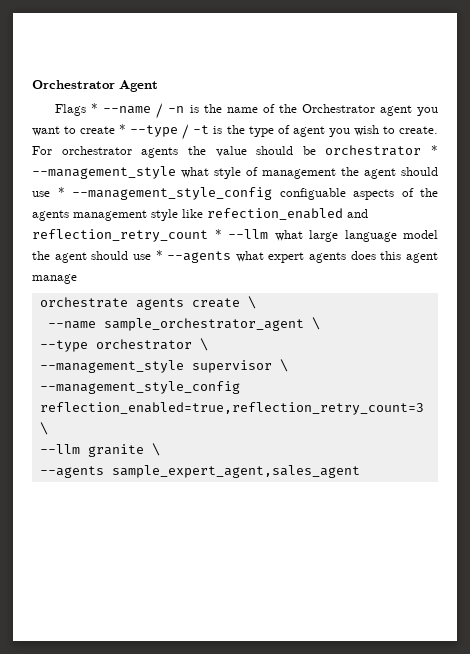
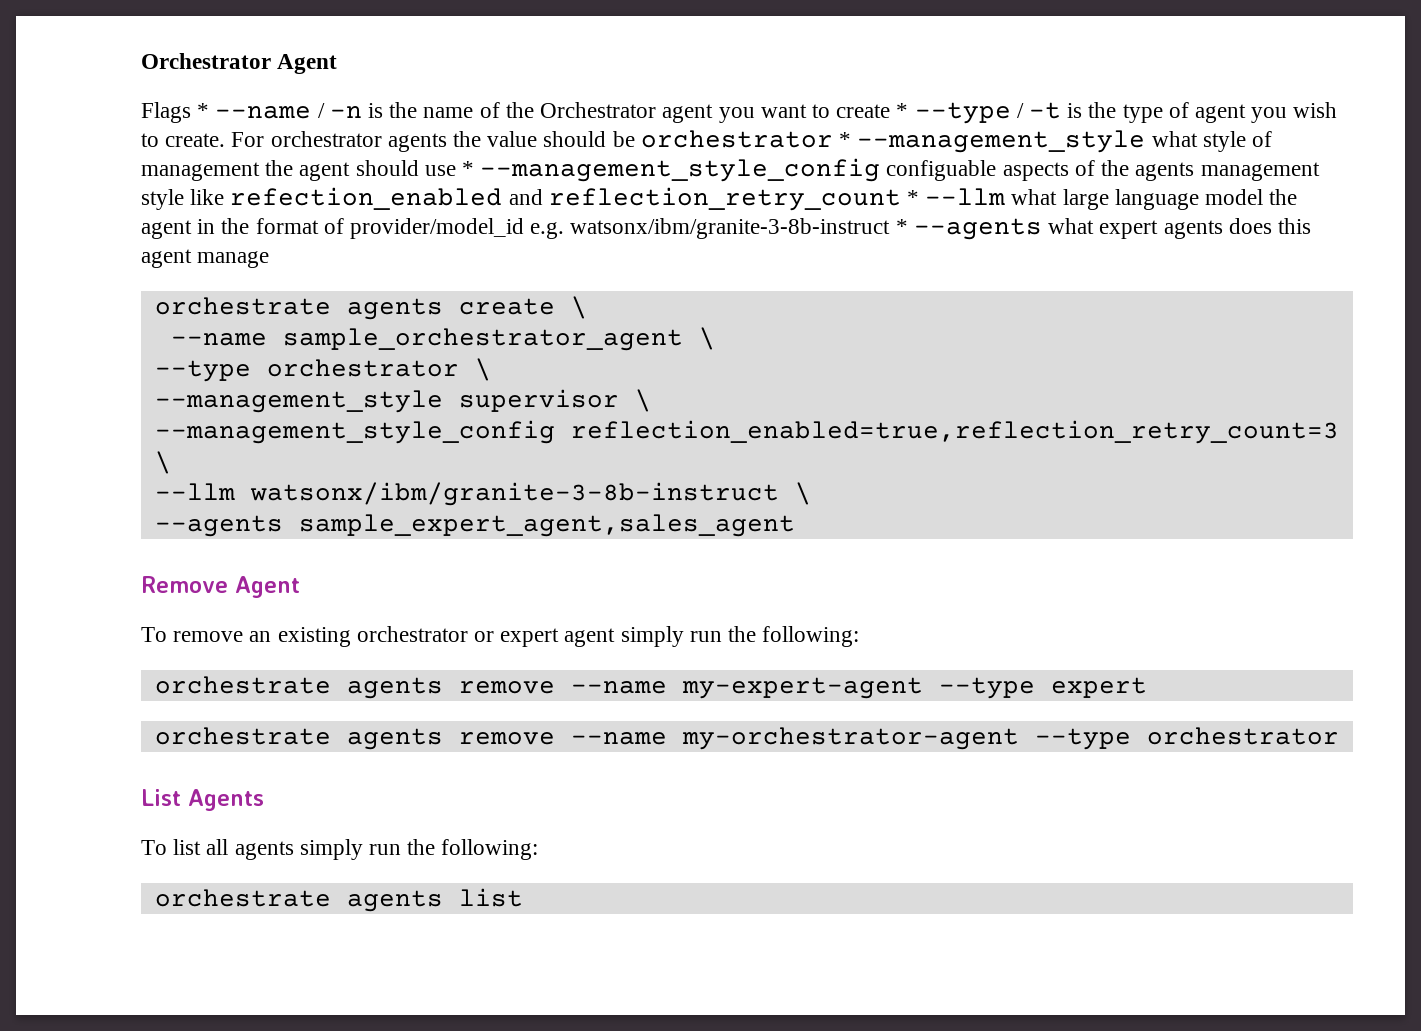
[91,251,151,260] should use -> [197,218,891,239] in the format of provider/model_id e.g. watsonx/ibm/granite-3-8b-instruct
[87,444,144,457] granite -> [249,482,779,506] watsonx/ibm/granite-3-8b-instruct
(360, 471) none -> [141,576,300,598] [141,626,860,647] [154,676,1147,699] [154,727,1339,750] [141,789,264,811] [141,839,539,860] [154,888,523,912] // Remove Agent // To remove an existing orchestrator or expert agent simply run the following: // orchestrate agents remove --name my-expert-agent --type expert // orchestrate agents remove --name my-orchestrator-agent --type orchestrator // List Agents // To list all agents simply run the following: // orchestrate agents list

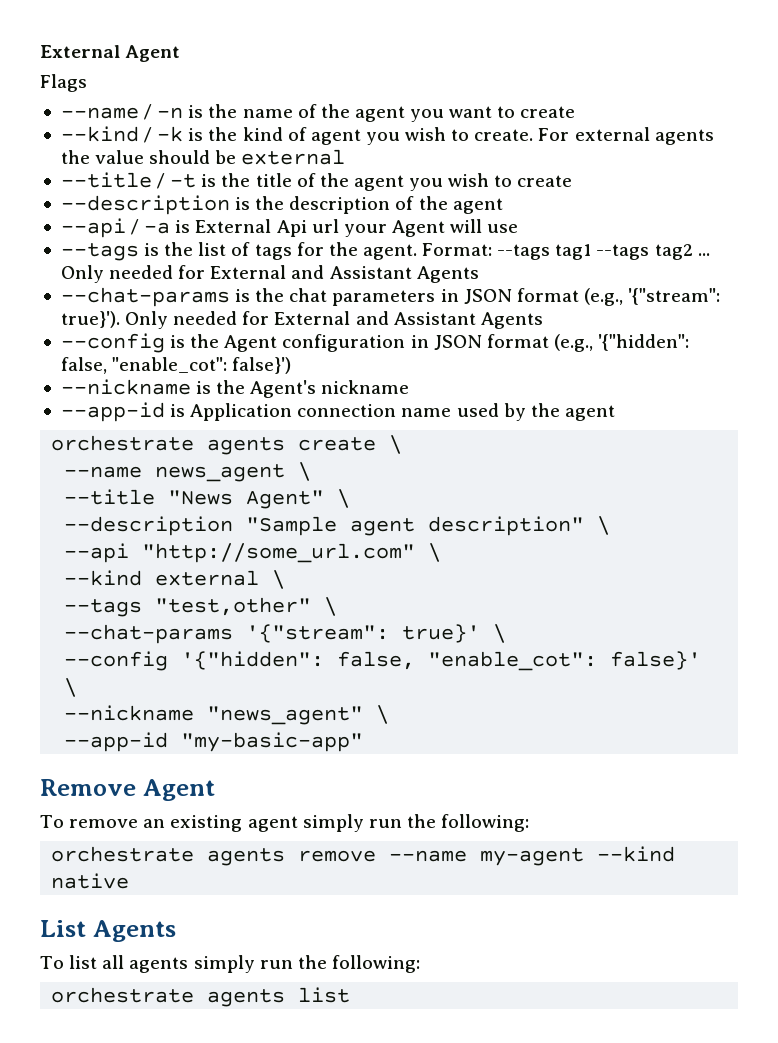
[141,53,271,69] Orchestrator -> [40,45,120,58] External
[197,103,210,118] * -> (87, 83) //
[540,102,657,118] Orchestrator -> (350, 111) none
[896,102,1163,124] * --type / -t is the type -> [60,126,283,143] // --kind / -k is the kind
[270,131,382,147] orchestrator -> [574,127,650,141] external
[640,130,1272,153] [141,158,1320,182] [141,187,1298,211] [141,218,1311,240] [141,249,270,268] orchestrator * --management_style what style of management the agent should use * --management_style_config configuable aspects of the agents management style like refection_enabled and reflection_retry_count * --llm what large language model the agent in the format of provider/model_id e.g. watsonx/ibm/granite-3-8b-instruct * --agents what expert agents does this agent manage -> [241,149,346,165] [60,172,573,191] [60,195,503,215] [60,218,519,238] [60,242,710,261] [60,265,479,283] [60,287,721,307] [60,311,543,329] [60,333,690,353] [60,357,292,374] [60,379,410,398] [60,402,615,422] external // --title / -t is the title of the agent you wish to create // --description is the description of the agent // --api / -a is External Api url your Agent will use // --tags is the list of tags for the agent. Format: --tags tag1 --tags tag2 ... Only needed for External and Assistant Agents // --chat-params is the chat parameters in JSON format (e.g., '{"stream": true}'). Only needed for External and Assistant Agents // --config is the Agent configuration in JSON format (e.g., '{"hidden": false, "enable_cot": false}') // --nickname is the Agent's nickname // --app-id is Application connection name used by the agent
[282,327,715,351] [154,358,491,382] [154,389,651,413] [154,420,1339,444] [154,451,171,474] [154,482,811,506] [154,514,795,537] sample_orchestrator_agent \ // --type orchestrator \ // --management_style supervisor \ // --management_style_config reflection_enabled=true,reflection_retry_count=3 \ // --llm watsonx/ibm/granite-3-8b-instruct \ // --agents sample_expert_agent,sales_agent -> [155,462,312,482] [64,489,351,509] [64,516,611,536] [64,543,442,563] [64,570,286,589] [64,597,338,617] [64,624,507,644] [64,651,702,671] [64,678,78,697] [64,705,390,725] [64,732,364,752] news_agent \ // --title "News Agent" \ // --description "Sample agent description" \ // --api "http://some_url.com" \ // --kind external \ // --tags "test,other" \ // --chat-params '{"stream": true}' \ // --config '{"hidden": false, "enable_cot": false}' \ // --nickname "news_agent" \ // --app-id "my-basic-app"
[356,626,560,647] orchestrator or expert -> (243, 823) none
[681,677,1147,699] [154,727,1339,750] my-expert-agent --type expert // orchestrate agents remove --name my-orchestrator-agent --type orchestrator -> [480,846,676,866] [51,873,130,889] my-agent --kind native

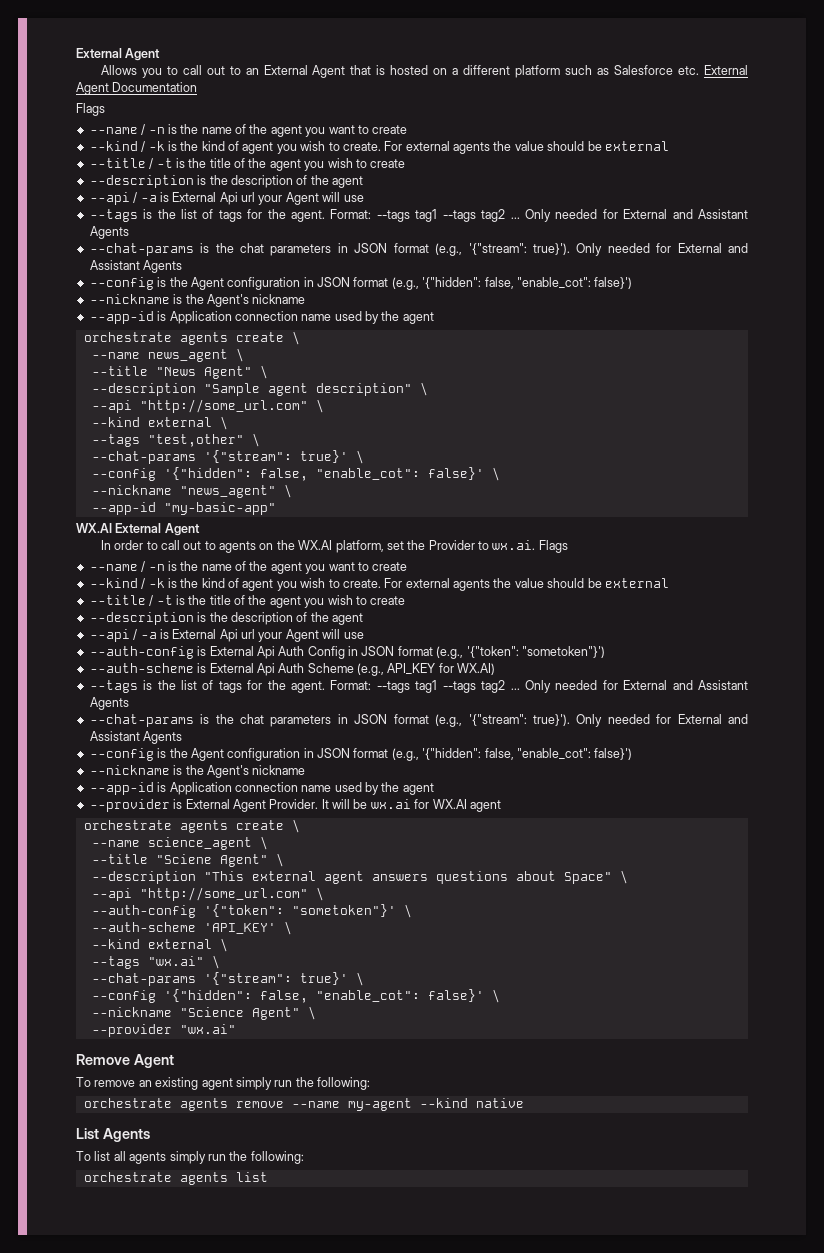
[40,45,181,62] External Agent -> [76,48,161,61] [100,65,749,78] [76,82,198,95] External Agent // Allows you to call out to an External Agent that is hosted on a different platform such as Salesforce etc. External Agent Documentation
(364, 742) none -> [76,523,200,536] [100,540,568,553] [89,561,408,574] [89,578,669,591] [89,595,406,608] [89,612,363,625] [89,629,364,642] [89,646,605,659] [89,663,496,676] [89,680,749,693] [89,697,129,710] [89,714,748,727] [89,731,183,744] [89,748,633,761] [89,765,306,778] [89,782,434,795] [89,799,501,812] [83,819,300,833] [91,836,268,850] [91,853,284,867] [91,870,628,884] [91,887,324,901] [91,904,412,918] [91,921,292,935] [91,938,228,952] [91,955,220,969] [91,972,364,986] [91,989,500,1003] [91,1006,316,1020] [91,1024,236,1037] // WX.AI External Agent // In order to call out to agents on the WX.AI platform, set the Provider to wx.ai. Flags // --name / -n is the name of the agent you want to create // --kind / -k is the kind of agent you wish to create. For external agents the value should be external // --title / -t is the title of the agent you wish to create // --description is the description of the agent // --api / -a is External Api url your Agent will use // --auth-config is External Api Auth Config in JSON format (e.g., '{"token": "sometoken"}') // --auth-scheme is External Api Auth Scheme (e.g., API_KEY for WX.AI) // --tags is the list of tags for the agent. Format: --tags tag1 --tags tag2 ... Only needed for External and Assistant Agents // --chat-params is the chat parameters in JSON format (e.g., '{"stream": true}'). Only needed for External and Assistant Agents // --config is the Agent configuration in JSON format (e.g., '{"hidden": false, "enable_cot": false}') // --nickname is the Agent's nickname // --app-id is Application connection name used by the agent // --provider is External Agent Provider. It will be wx.ai for WX.AI agent // orchestrate agents create \ // --name science_agent \ // --title "Sciene Agent" \ // --description "This external agent answers questions about Space" \ // --api "http://some_url.com" \ // --auth-config '{"token": "sometoken"}' \ // --auth-scheme 'API_KEY' \ // --kind external \ // --tags "wx.ai" \ // --chat-params '{"stream": true}' \ // --config '{"hidden": false, "enable_cot": false}' \ // --nickname "Science Agent" \ // --provider "wx.ai"

